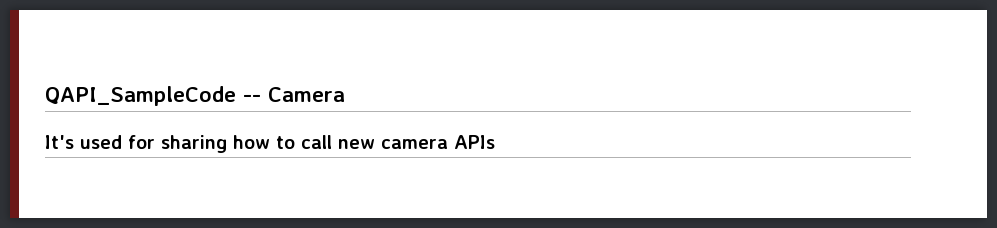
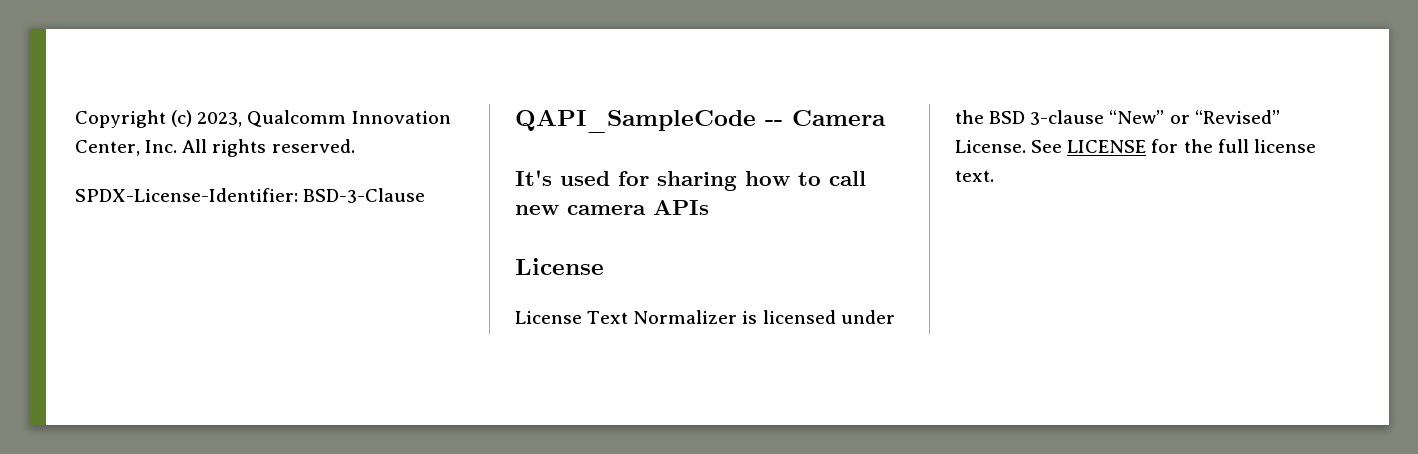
(45, 96) none -> [75,110,451,128] [75,139,355,157] [75,188,426,203] Copyright (c) 2023, Qualcomm Innovation Center, Inc. All rights reserved. // SPDX-License-Identifier: BSD-3-Clause //
(495, 142) none -> [515,258,604,275] [515,310,895,324] [955,110,1280,125] [955,139,1316,153] [955,170,994,182] // License // License Text Normalizer is licensed under the BSD 3-clause “New” or “Revised” License. See LICENSE for the full license text.

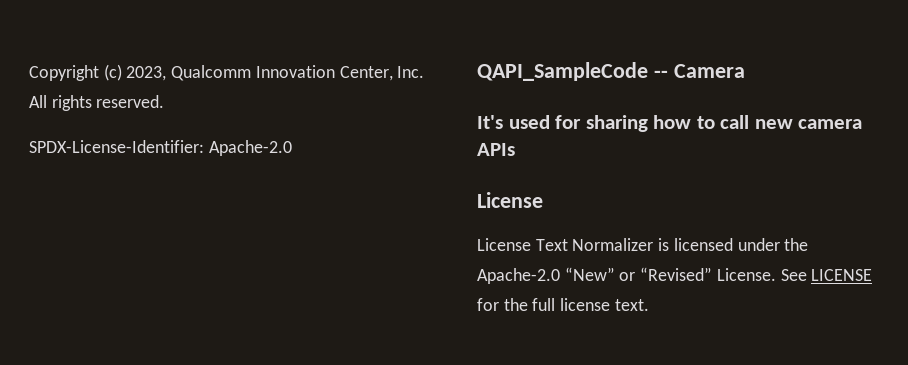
[303,188,426,203] BSD-3-Clause -> [208,140,292,156] Apache-2.0
[989,110,1105,125] BSD 3-clause -> [477,268,560,284] Apache-2.0

